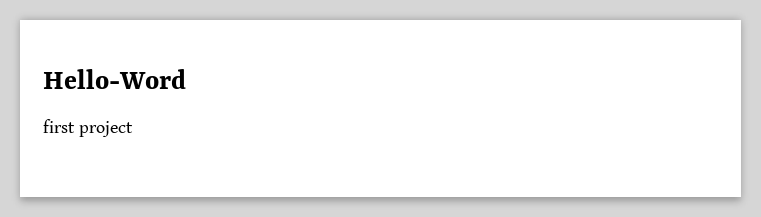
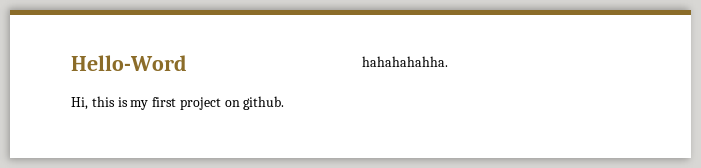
[43,119,133,137] first project -> [71,96,285,110] [362,56,448,67] Hi, this is my first project on github. hahahahahha.

